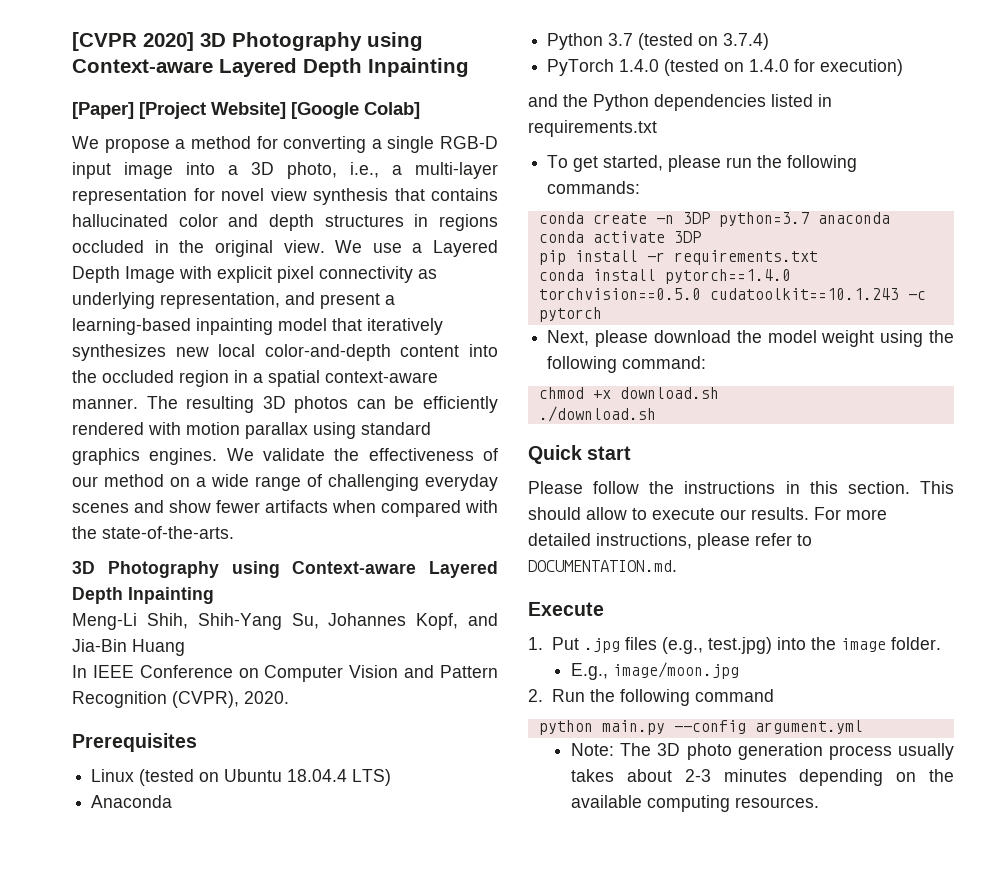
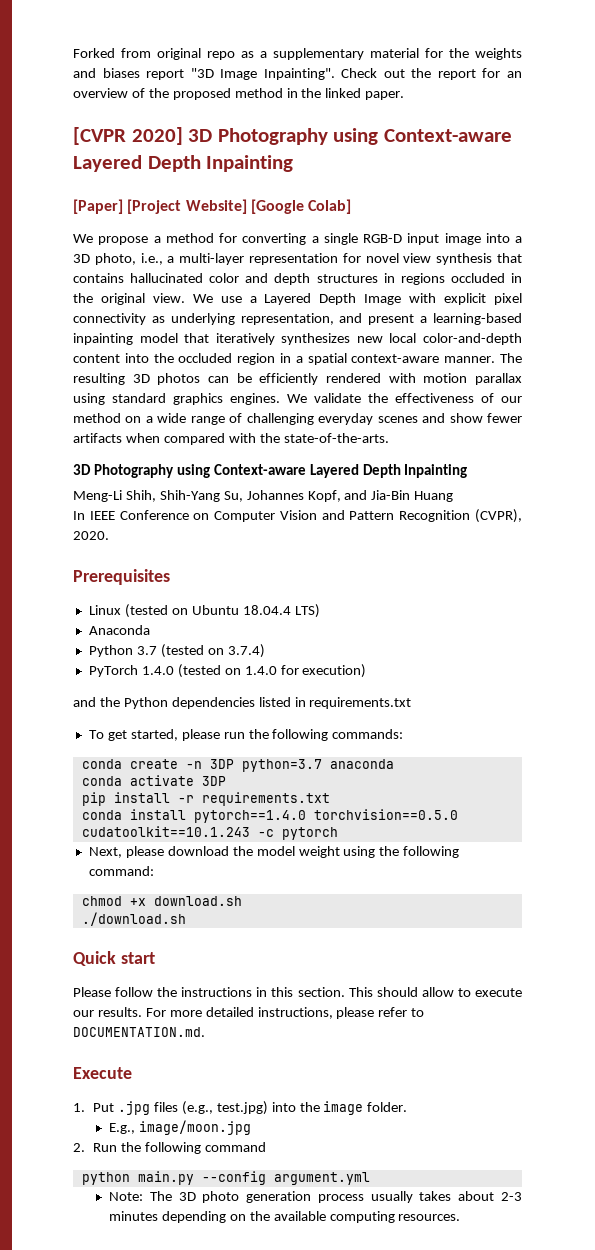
(72, 41) none -> [73,48,522,60] [73,68,522,80] [73,88,405,100] Forked from original repo as a supplementary material for the weights and biases report "3D Image Inpainting". Check out the report for an overview of the proposed method in the linked paper. //

